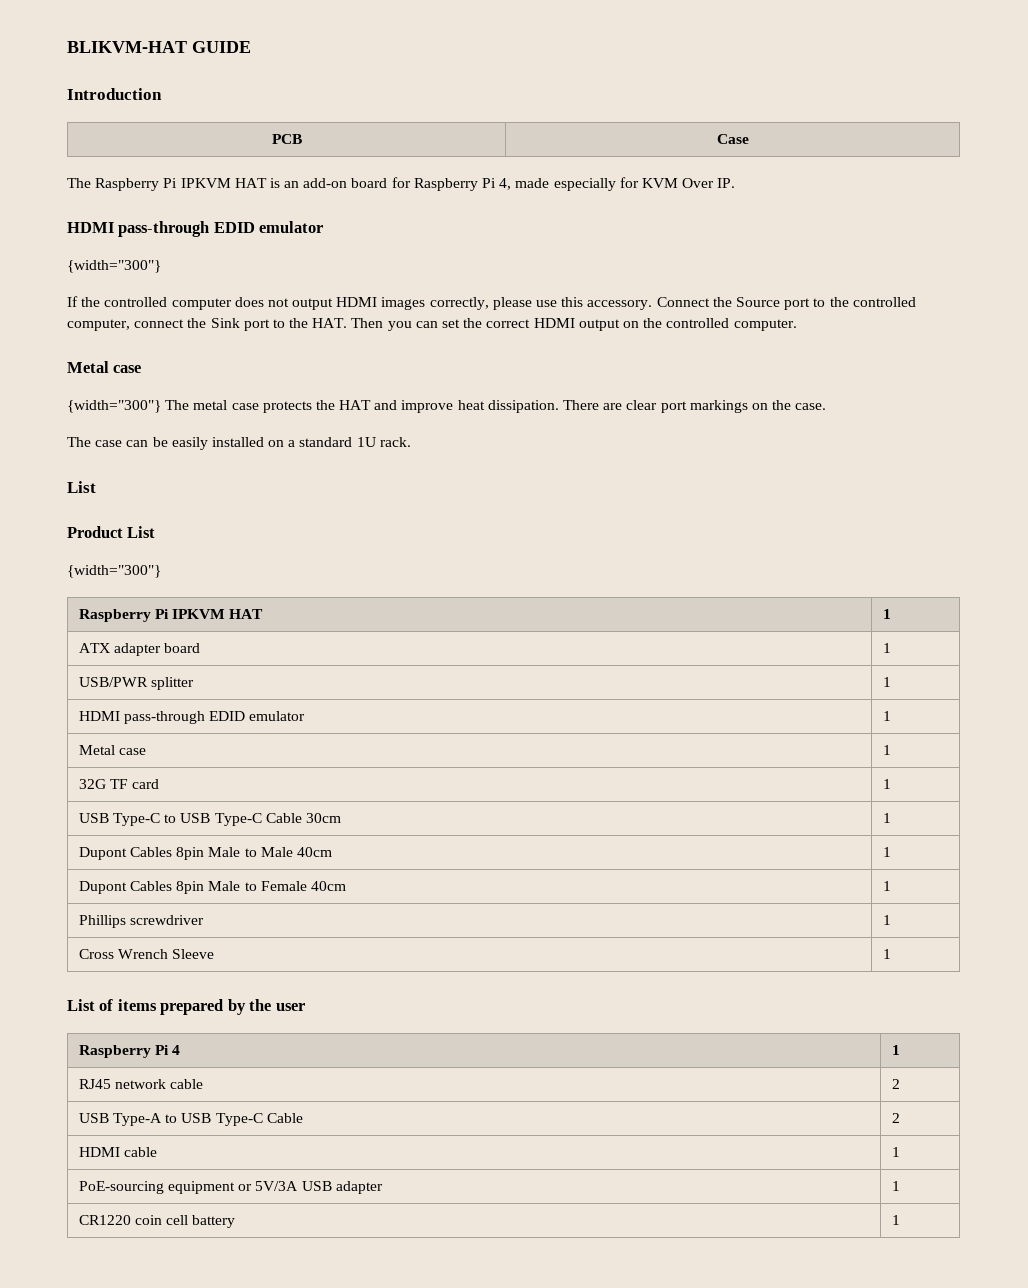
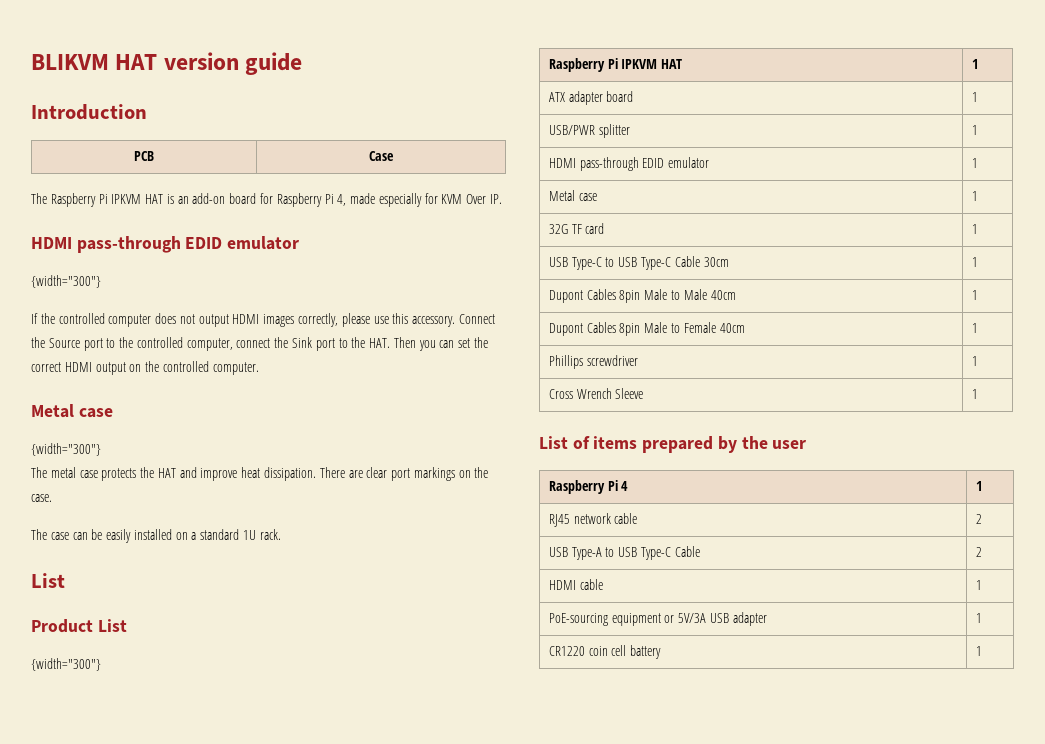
[67,41,251,53] BLIKVM-HAT GUIDE -> [31,52,303,75] BLIKVM HAT version guide
(161, 406) none -> (101, 449) //

